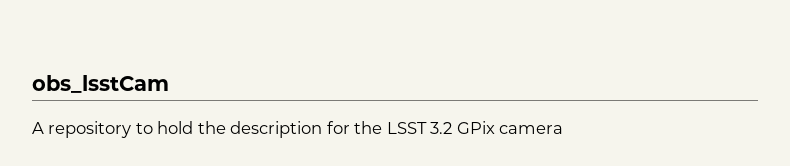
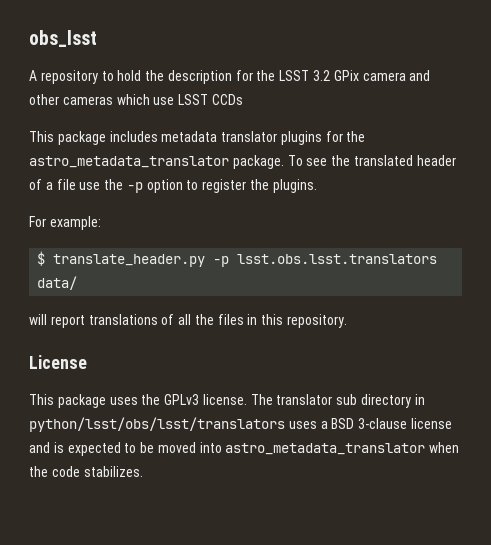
[32,75,169,93] obs_lsstCam -> [29,30,97,47] obs_lsst
(564, 129) none -> [409,70,431,81] [29,94,243,105] [29,131,366,145] [29,155,456,169] [29,179,317,193] [29,216,101,230] [37,251,438,267] [37,276,78,290] [29,314,348,328] [29,355,87,369] [29,394,425,408] [29,417,452,432] [29,442,460,456] [29,466,143,477] and other cameras which use LSST CCDs // This package includes metadata translator plugins for the astro_metadata_translator package. To see the translated header of a file use the -p option to register the plugins. // For example: // $ translate_header.py -p lsst.obs.lsst.translators data/ // will report translations of all the files in this repository. // License // This package uses the GPLv3 license. The translator sub directory in python/lsst/obs/lsst/translators uses a BSD 3-clause license and is expected to be moved into astro_metadata_translator when the code stabilizes.

